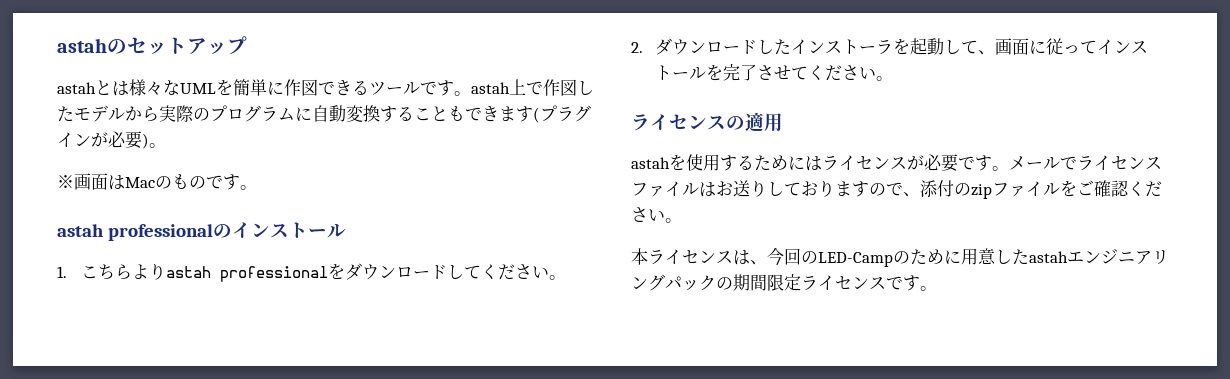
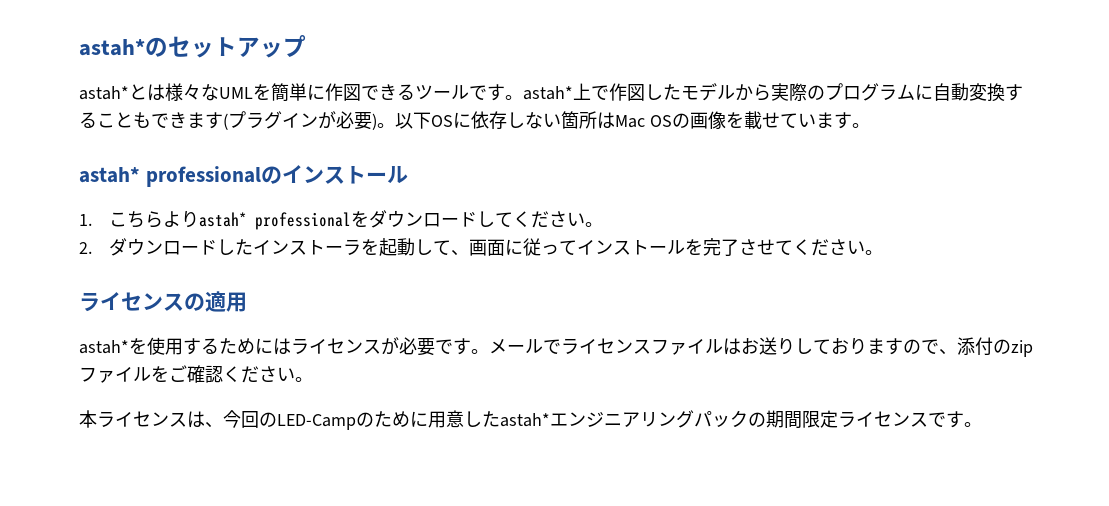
[57,38,107,53] astah -> [79,39,145,56] astah*
[57,82,96,94] astah -> [79,86,129,100] astah*
[471,82,510,94] astah -> [523,86,573,100] astah*
[57,173,223,190] // ※画面はMacのもので -> [395,111,834,129] 以下OSに依存しない箇所はMac OSの画像を載せていま
[57,224,104,237] astah -> [79,167,140,183] astah*
[166,266,212,278] astah -> [199,212,248,227] astah*
[631,157,670,169] astah -> [79,340,129,354] astah*
[1029,251,1068,263] astah -> [500,413,550,427] astah*

